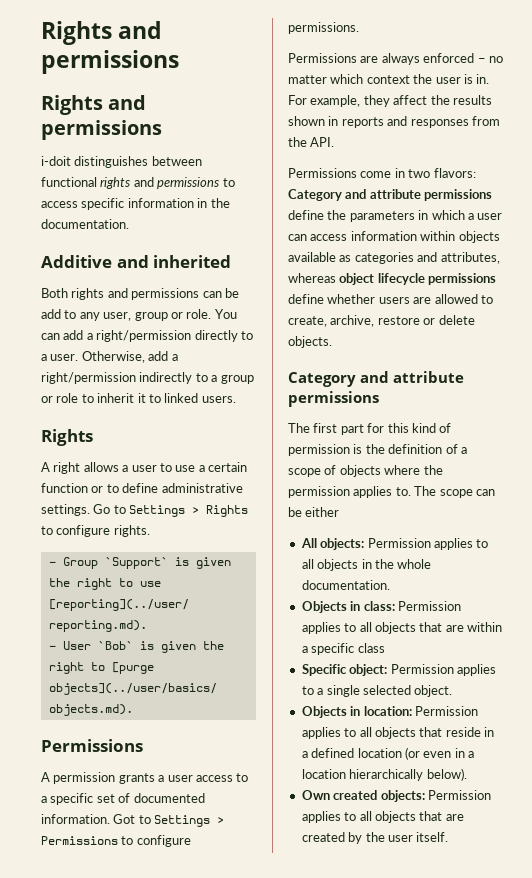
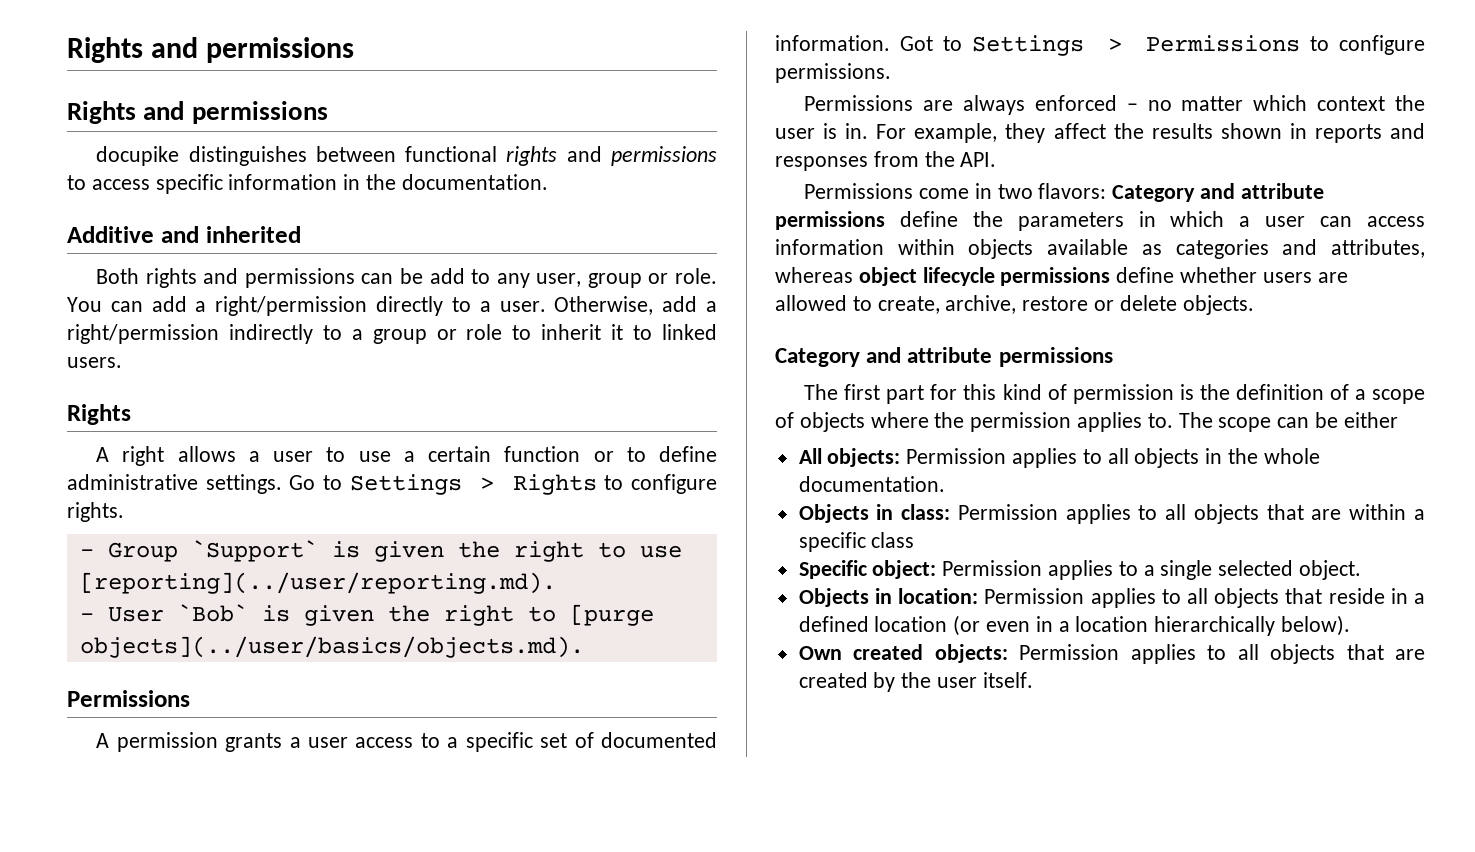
[41,156,71,166] i-doit -> [96,146,180,166] docupike

